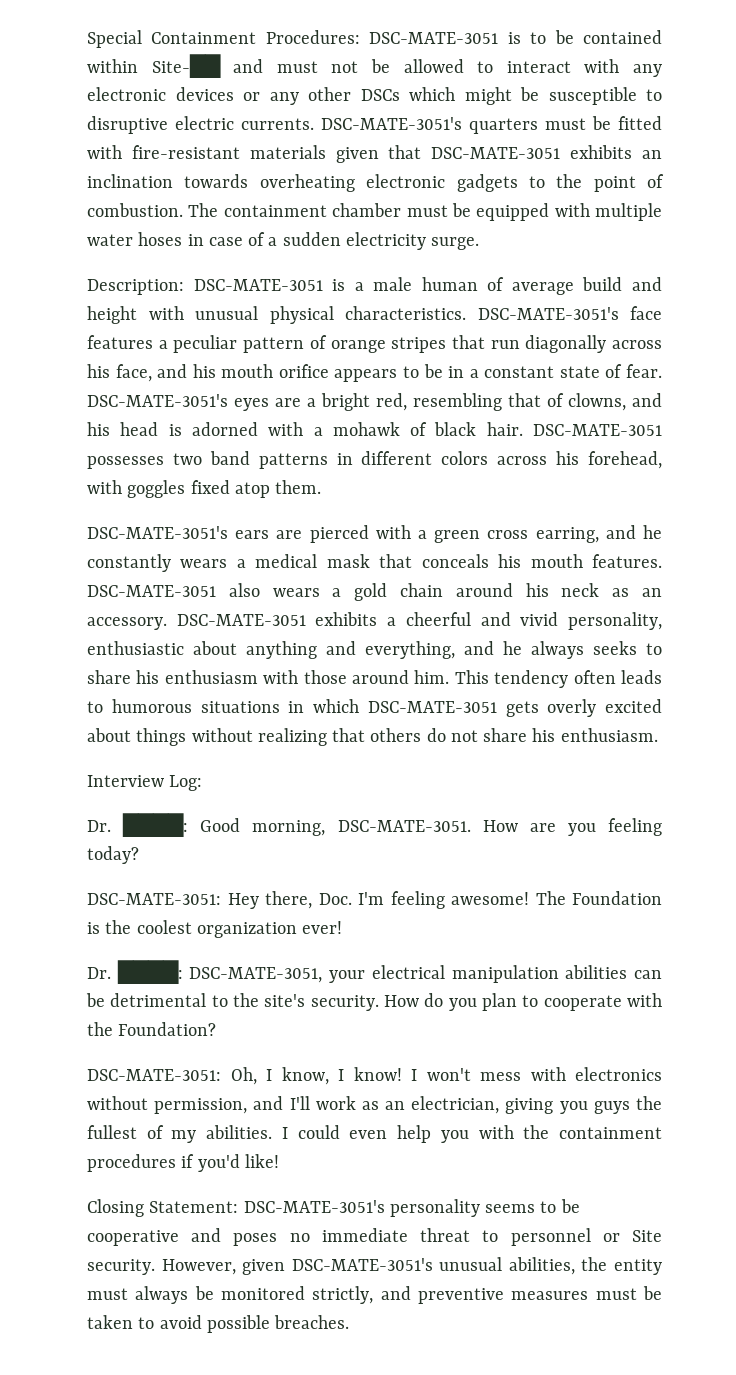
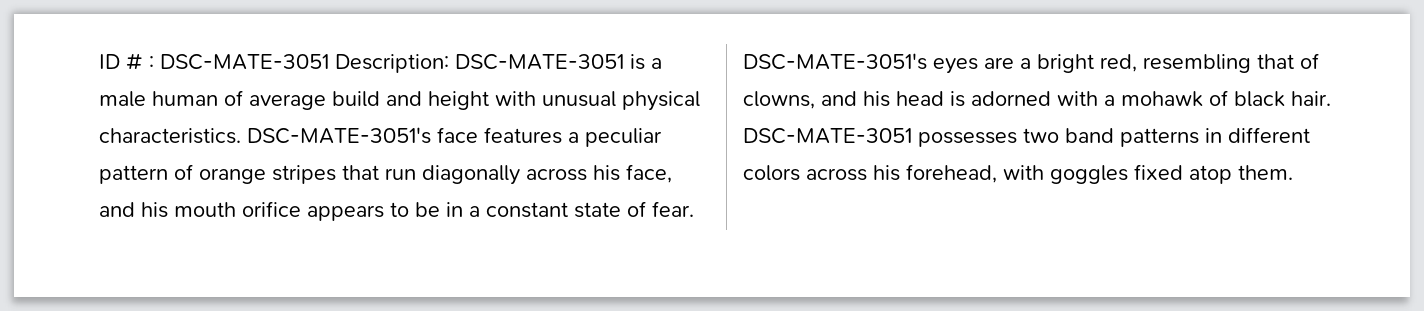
[87,30,663,48] [87,54,663,78] [87,87,662,105] [87,116,662,134] [87,145,662,163] [87,174,664,192] [87,203,662,221] [87,232,480,250] Special Containment Procedures: DSC-MATE-3051 is to be contained within Site-██ and must not be allowed to interact with any electronic devices or any other DSCs which might be susceptible to disruptive electric currents. DSC-MATE-3051's quarters must be fitted with fire-resistant materials given that DSC-MATE-3051 exhibits an inclination towards overheating electronic gadgets to the point of combustion. The containment chamber must be equipped with multiple water hoses in case of a sudden electricity surge. // -> [99,53,329,70] ID # : DSC-MATE-3051
[87,525,662,543] [87,554,663,572] [87,583,662,601] [87,612,662,630] [87,641,662,659] [87,670,662,688] [87,699,662,717] [87,728,658,746] [87,775,203,791] [87,813,662,837] [87,846,139,864] [87,891,662,909] [87,920,343,938] [87,960,662,984] [86,993,662,1011] [87,1022,217,1036] [87,1067,662,1085] [87,1096,662,1114] [87,1125,663,1143] [87,1154,279,1172] [87,1199,580,1217] [87,1228,662,1246] [87,1257,662,1275] [87,1286,662,1304] [87,1315,350,1333] // DSC-MATE-3051's ears are pierced with a green cross earring, and he constantly wears a medical mask that conceals his mouth features. DSC-MATE-3051 also wears a gold chain around his neck as an accessory. DSC-MATE-3051 exhibits a cheerful and vivid personality, enthusiastic about anything and everything, and he always seeks to share his enthusiasm with those around him. This tendency often leads to humorous situations in which DSC-MATE-3051 gets overly excited about things without realizing that others do not share his enthusiasm. // Interview Log: // Dr. ████: Good morning, DSC-MATE-3051. How are you feeling today? // DSC-MATE-3051: Hey there, Doc. I'm feeling awesome! The Foundation is the coolest organization ever! // Dr. ████: DSC-MATE-3051, your electrical manipulation abilities can be detrimental to the site's security. How do you plan to cooperate with the Foundation? // DSC-MATE-3051: Oh, I know, I know! I won't mess with electronics without permission, and I'll work as an electrician, giving you guys the fullest of my abilities. I could even help you with the containment procedures if you'd like! // Closing Statement: DSC-MATE-3051's personality seems to be cooperative and poses no immediate threat to personnel or Site security. However, given DSC-MATE-3051's unusual abilities, the entity must always be monitored strictly, and preventive measures must be taken to avoid possible breaches. -> (1293, 172) none

